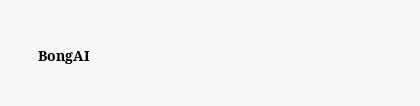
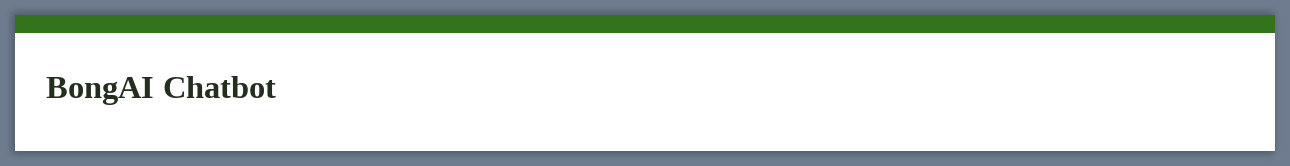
(90, 57) none -> [162,76,276,98] Chatbot

